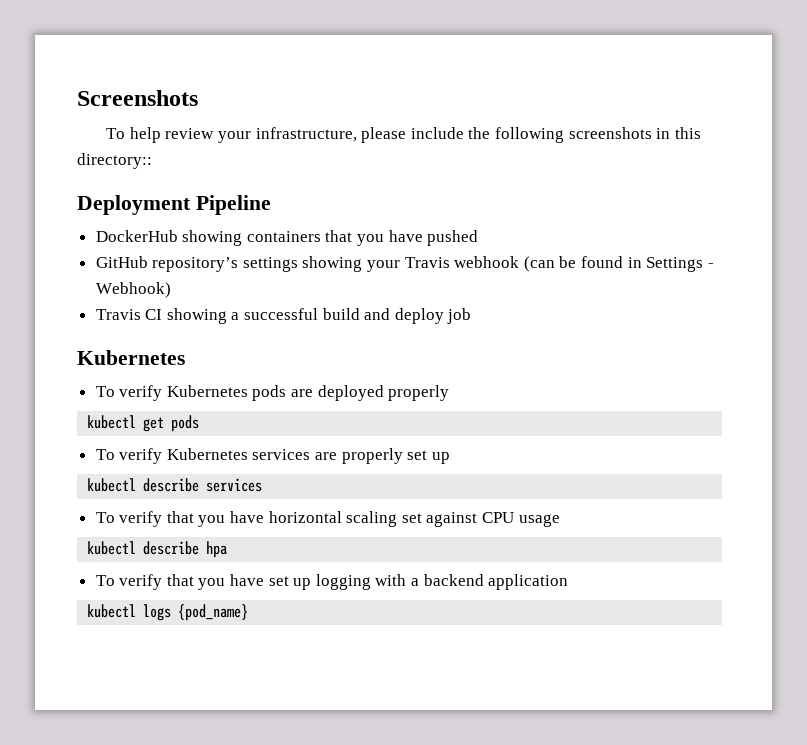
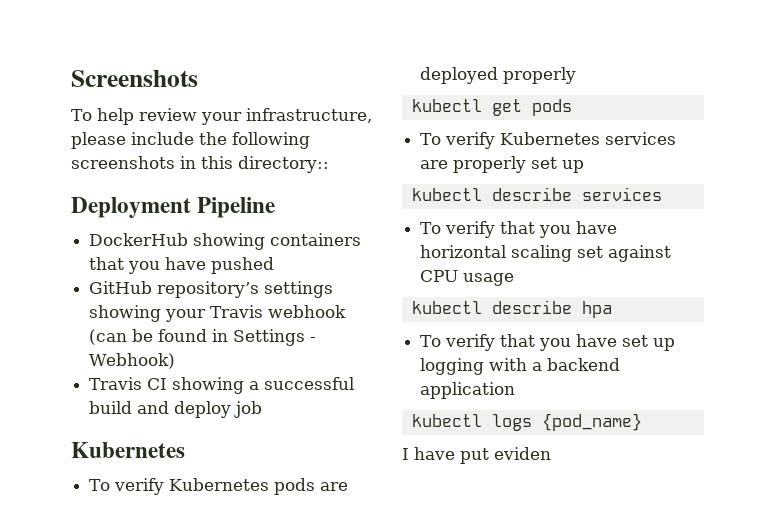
(249, 612) none -> [402,447,551,464] // I have put eviden

